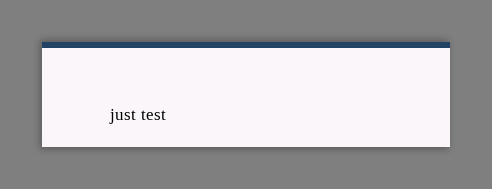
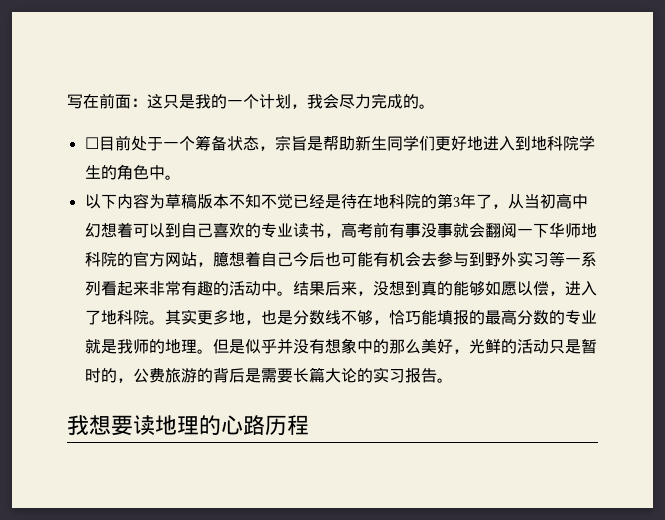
[109,109,166,124] just test -> [67,93,435,109] [84,135,595,151] [84,164,181,180] [84,193,588,209] [84,222,597,238] [84,251,597,267] [84,281,597,296] [84,309,597,325] [84,338,597,354] [84,367,453,383] [67,415,309,436] 写在前面：这只是我的一个计划，我会尽力完成的。 // ☐目前处于一个筹备状态，宗旨是帮助新生同学们更好地进入到地科院学生的角色中。 // 以下内容为草稿版本不知不觉已经是待在地科院的第3年了，从当初高中幻想着可以到自己喜欢的专业读书，高考前有事没事就会翻阅一下华师地科院的官方网站，臆想着自己今后也可能有机会去参与到野外实习等一系列看起来非常有趣的活动中。结果后来，没想到真的能够如愿以偿，进入了地科院。其实更多地，也是分数线不够，恰巧能填报的最高分数的专业就是我师的地理。但是似乎并没有想象中的那么美好，光鲜的活动只是暂时的，公费旅游的背后是需要长篇大论的实习报告。 // 我想要读地理的心路历程

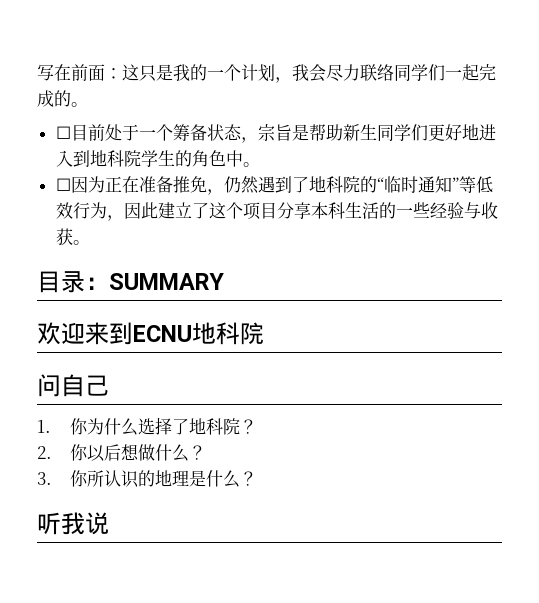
(371, 101) none -> [360,64,479,81] 联络同学们一起
[84,193,588,209] [84,222,597,238] [84,251,597,267] [84,281,597,296] [84,309,597,325] [84,338,597,354] [84,367,453,383] [67,415,309,436] 以下内容为草稿版本不知不觉已经是待在地科院的第3年了，从当初高中幻想着可以到自己喜欢的专业读书，高考前有事没事就会翻阅一下华师地科院的官方网站，臆想着自己今后也可能有机会去参与到野外实习等一系列看起来非常有趣的活动中。结果后来，没想到真的能够如愿以偿，进入了地科院。其实更多地，也是分数线不够，恰巧能填报的最高分数的专业就是我师的地理。但是似乎并没有想象中的那么美好，光鲜的活动只是暂时的，公费旅游的背后是需要长篇大论的实习报告。 // 我想要读地理的心路历程 -> [55,176,493,195] [55,202,498,221] [55,228,90,245] [37,271,224,293] [37,322,264,345] [37,374,109,397] [37,417,258,436] [37,444,207,462] [37,470,258,488] [37,512,109,535] ☐因为正在准备推免，仍然遇到了地科院的“临时通知”等低效行为，因此建立了这个项目分享本科生活的一些经验与收获。 // 目录：SUMMARY // 欢迎来到ECNU地科院 // 问自己 // 1.你为什么选择了地科院？ // 2.你以后想做什么？ // 3.你所认识的地理是什么？ // 听我说

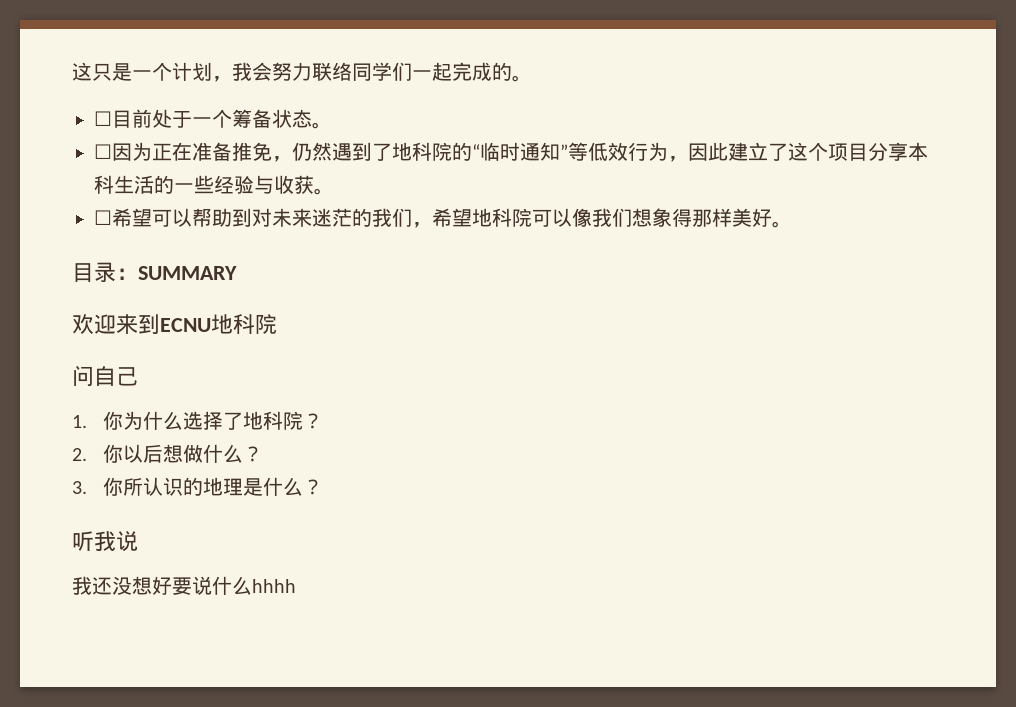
[37,64,207,82] 写在前面：这只是我的 -> [72,62,132,81] 这只是
[326,64,343,82] 尽 -> [272,62,292,81] 努
[240,124,496,143] [55,150,243,167] ，宗旨是帮助新生同学们更好地进入到地科院学生的角色中 -> (312, 118) none
(90, 242) none -> [94,208,792,228] // ☐希望可以帮助到对未来迷茫的我们，希望地科院可以像我们想象得那样美好。
(109, 523) none -> [72,576,296,595] // 我还没想好要说什么hhhh

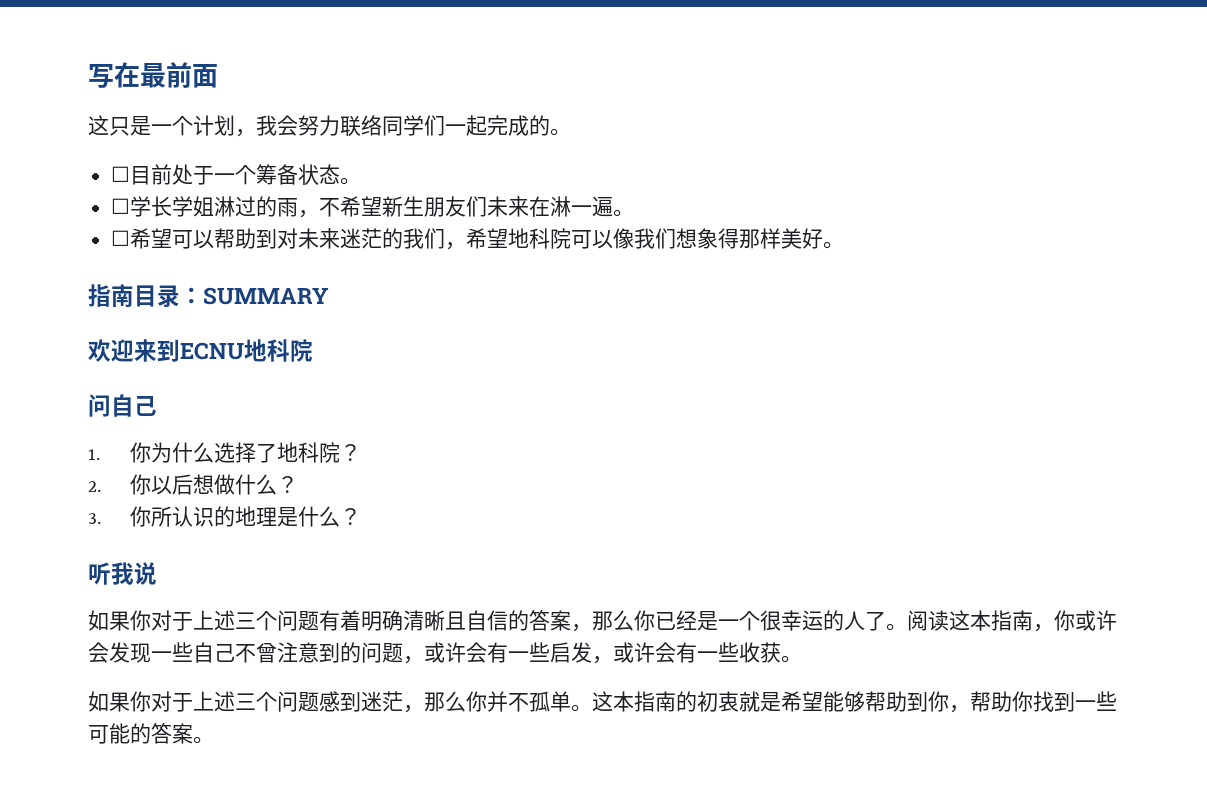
(72, 71) none -> [88,62,218,88] 写在最前面 //
[112,142,928,162] [94,175,314,194] 因为正在准备推免，仍然遇到了地科院的“临时通知”等低效行为，因此建立了这个项目分享本科生活的一些经验与收获 -> [130,196,614,218] 学长学姐淋过的雨，不希望新生朋友们未来在淋一遍
(792, 224) none -> [88,284,134,307] 指南
[72,576,296,595] 我还没想好要说什么hhhh -> [88,610,1117,632] [88,642,802,664] [88,691,1117,713] [88,723,214,744] 如果你对于上述三个问题有着明确清晰且自信的答案，那么你已经是一个很幸运的人了。阅读这本指南，你或许会发现一些自己不曾注意到的问题，或许会有一些启发，或许会有一些收获。 // 如果你对于上述三个问题感到迷茫，那么你并不孤单。这本指南的初衷就是希望能够帮助到你，帮助你找到一些可能的答案。

